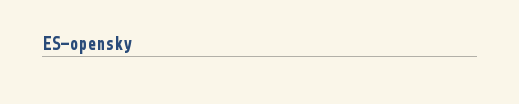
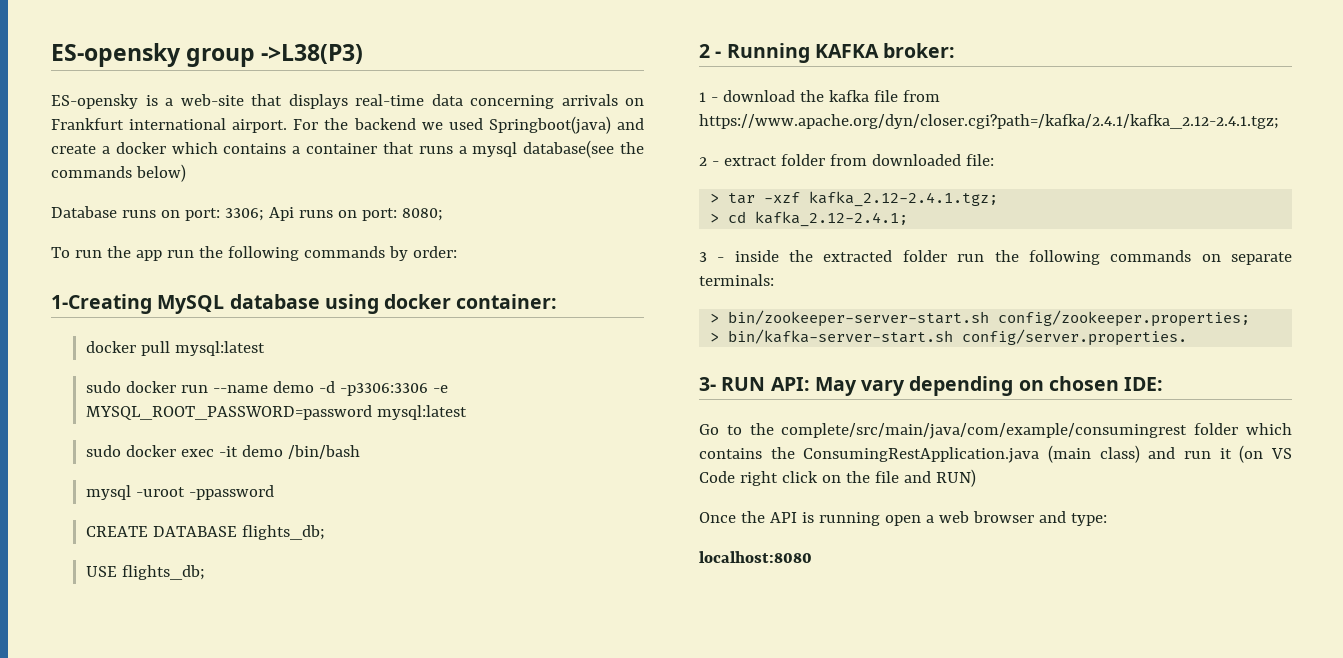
[42,36,132,54] ES-opensky -> [51,43,364,67] [51,94,644,109] [51,116,644,134] [51,140,644,158] [51,164,186,182] [51,206,443,221] [51,246,457,261] [51,294,558,314] [86,341,266,356] [86,381,449,396] [86,405,468,420] [86,445,361,459] [86,485,275,500] [86,525,326,540] [86,565,206,580] [699,43,956,63] [699,90,940,102] [699,114,1279,129] [699,154,994,166] [710,191,999,207] [710,211,909,227] [699,250,1292,265] [699,274,774,286] [710,310,1251,327] [710,329,1188,346] [699,376,1164,396] [699,423,1292,439] [699,445,1292,463] [699,469,976,487] [699,511,1107,526] [699,551,812,563] ES-opensky group ->L38(P3) // ES-opensky is a web-site that displays real-time data concerning arrivals on Frankfurt international airport. For the backend we used Springboot(java) and create a docker which contains a container that runs a mysql database(see the commands below) // Database runs on port: 3306; Api runs on port: 8080; // To run the app run the following commands by order: // 1-Creating MySQL database using docker container: // docker pull mysql:latest // sudo docker run --name demo -d -p3306:3306 -e MYSQL_ROOT_PASSWORD=password mysql:latest // sudo docker exec -it demo /bin/bash // mysql -uroot -ppassword // CREATE DATABASE flights_db; // USE flights_db; // 2 - Running KAFKA broker: // 1 - download the kafka file from https://www.apache.org/dyn/closer.cgi?path=/kafka/2.4.1/kafka_2.12-2.4.1.tgz; // 2 - extract folder from downloaded file: // > tar -xzf kafka_2.12-2.4.1.tgz; // > cd kafka_2.12-2.4.1; // 3 - inside the extracted folder run the following commands on separate terminals: // > bin/zookeeper-server-start.sh config/zookeeper.properties; // > bin/kafka-server-start.sh config/server.properties. // 3- RUN API: May vary depending on chosen IDE: // Go to the complete/src/main/java/com/example/consumingrest folder which contains the ConsumingRestApplication.java (main class) and run it (on VS Code right click on the file and RUN) // Once the API is running open a web browser and type: // localhost:8080

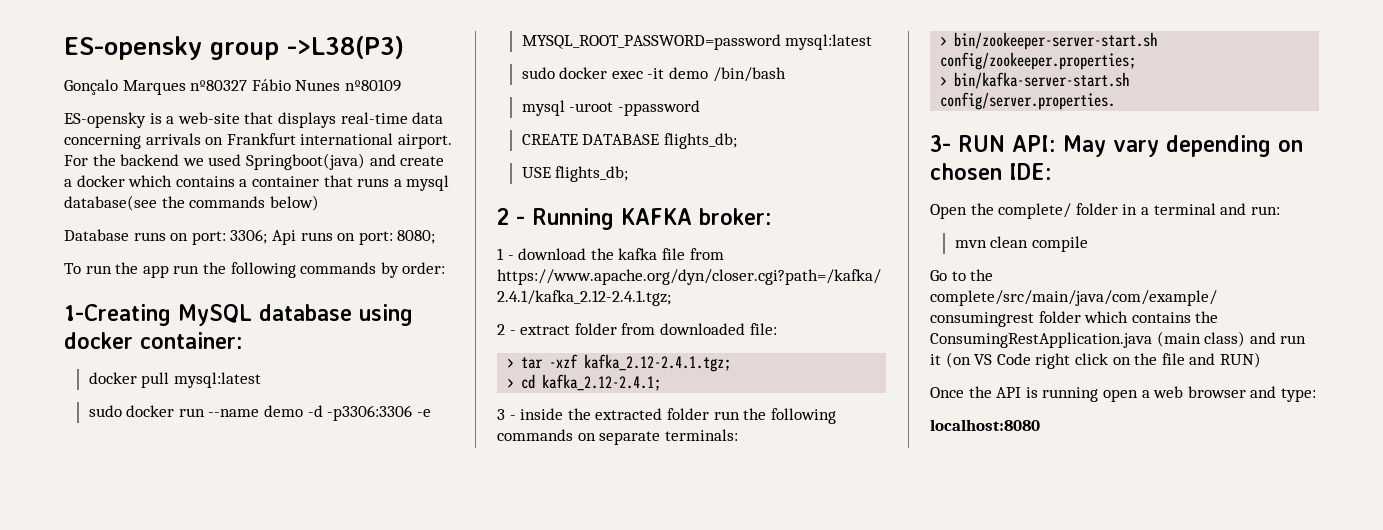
(364, 54) none -> [64,79,401,95] // Gonçalo Marques nº80327 Fábio Nunes nº80109
(1164, 384) none -> [930,203,1280,219] [954,236,1088,252] // Open the complete/ folder in a terminal and run: // mvn clean compile

